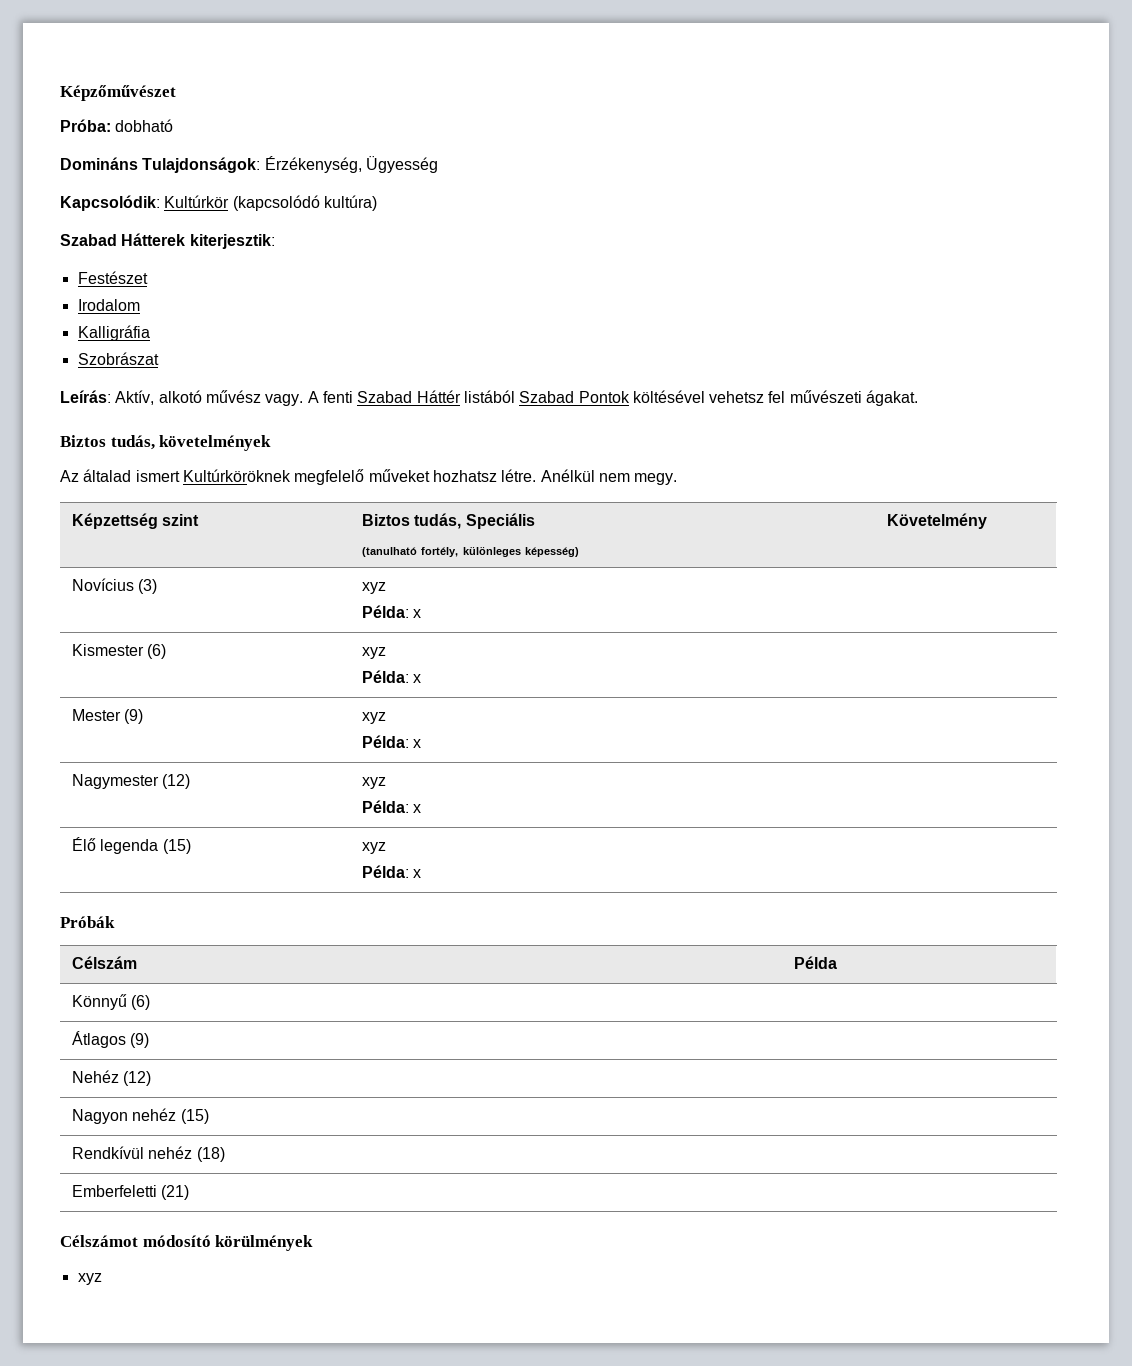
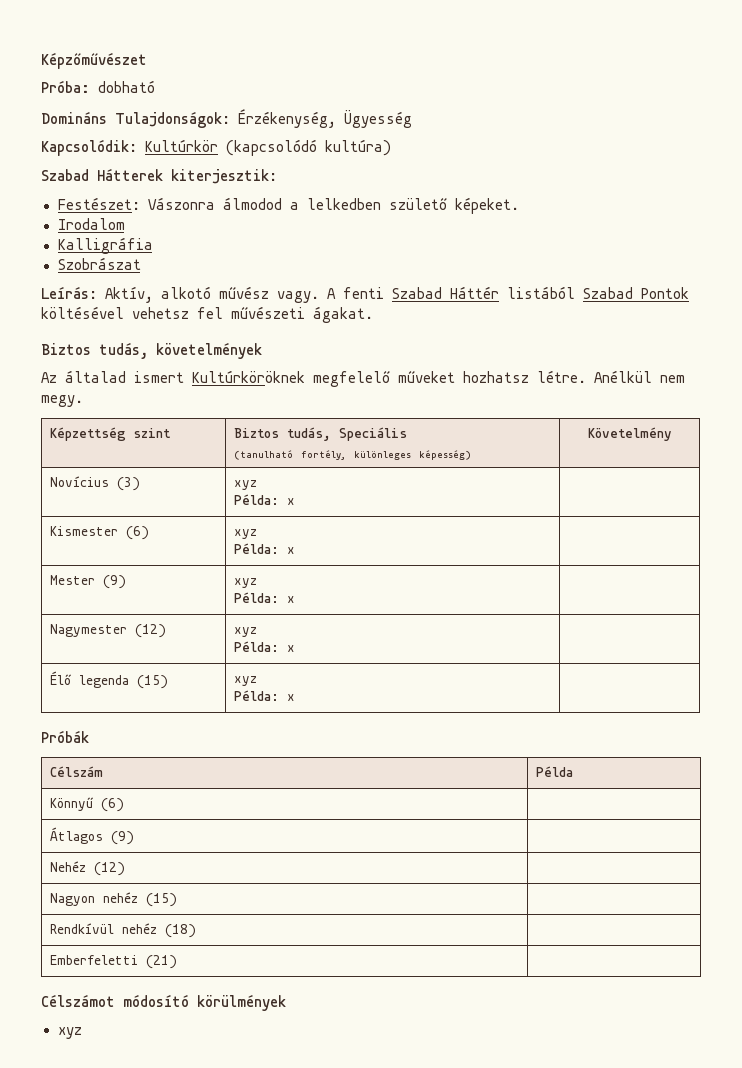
[77,271,148,284] Festészet -> [57,197,519,214] Festészet: Vászonra álmodod a lelkedben születő képeket.

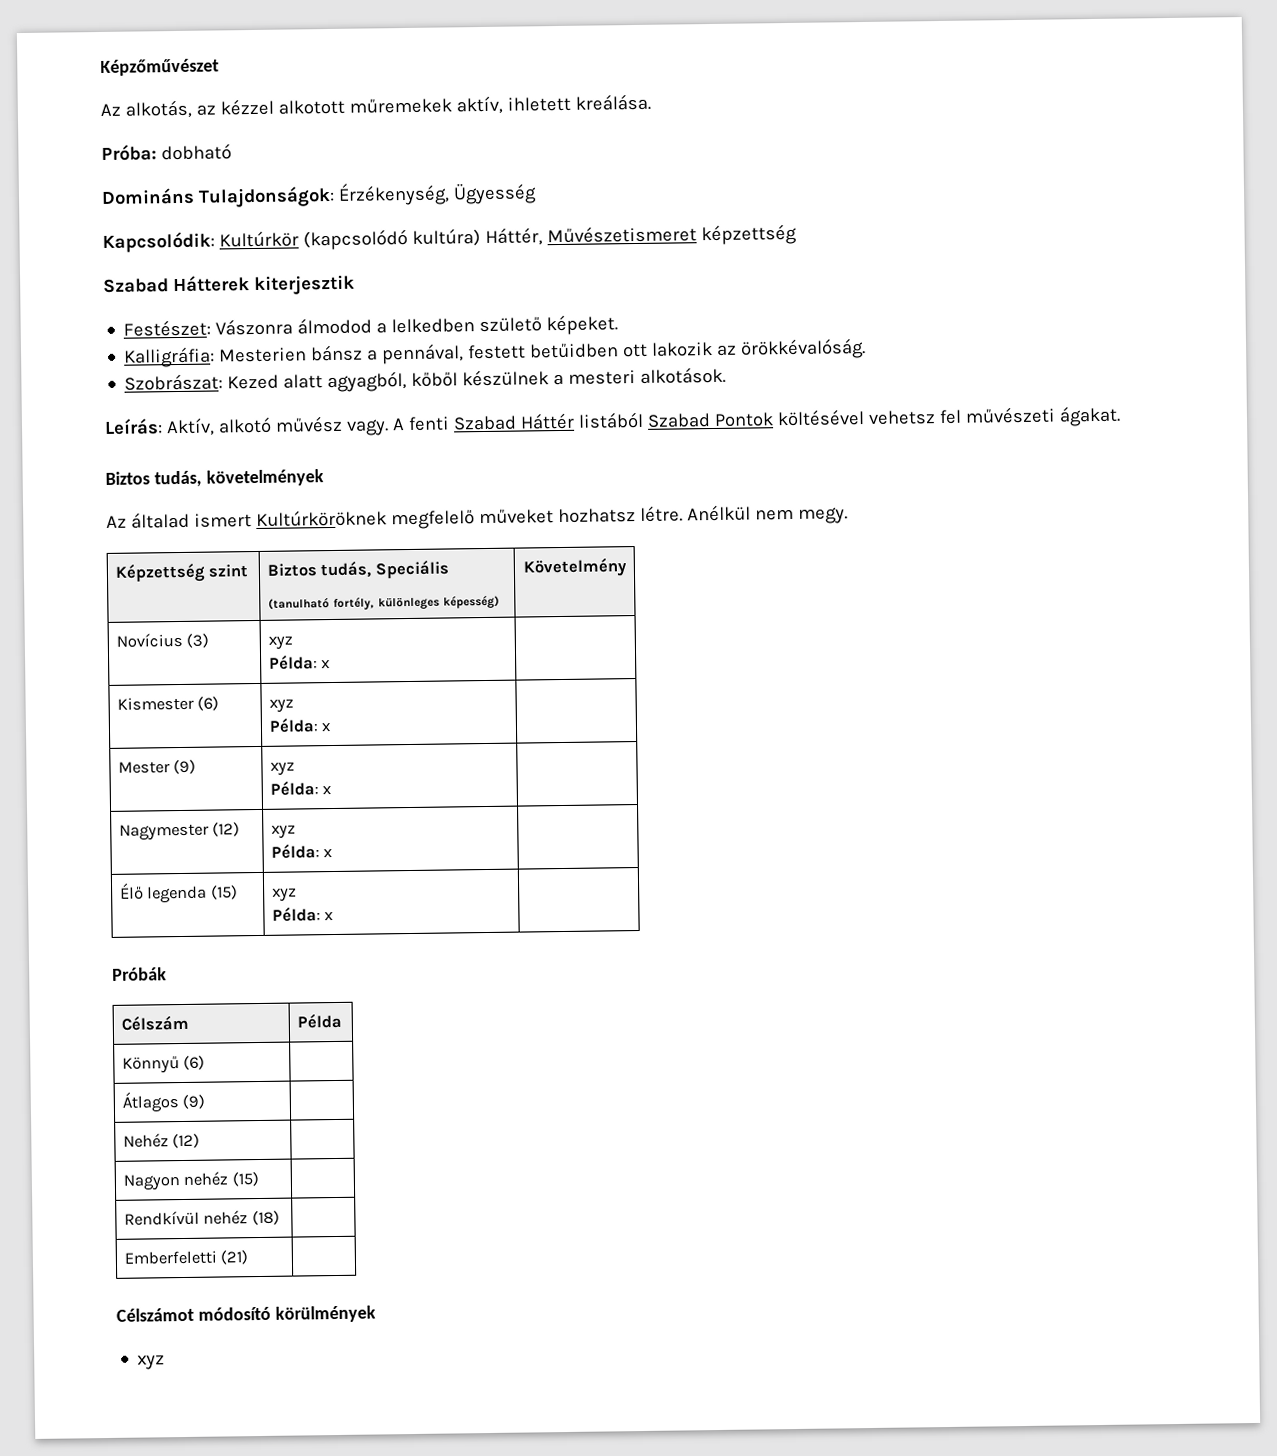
(147, 60) none -> [100,93,651,119] // Az alkotás, az kézzel alkotott műremekek aktív, ihletett kreálása.
(391, 147) none -> [484,223,797,246] Háttér, Művészetismeret képzettség
[171,169,277,184] kiterjesztik: -> [253,274,355,296] kiterjesztik
[57,218,125,230] [57,237,153,254] [57,257,141,270] Irodalom // Kalligráfia // Szobrászat -> [123,337,867,368] [124,366,727,393] Kalligráfia: Mesterien bánsz a pennával, festett betűidben ott lakozik az örökkévalóság. // Szobrászat: Kezed alatt agyagból, kőből készülnek a mesteri alkotások.

